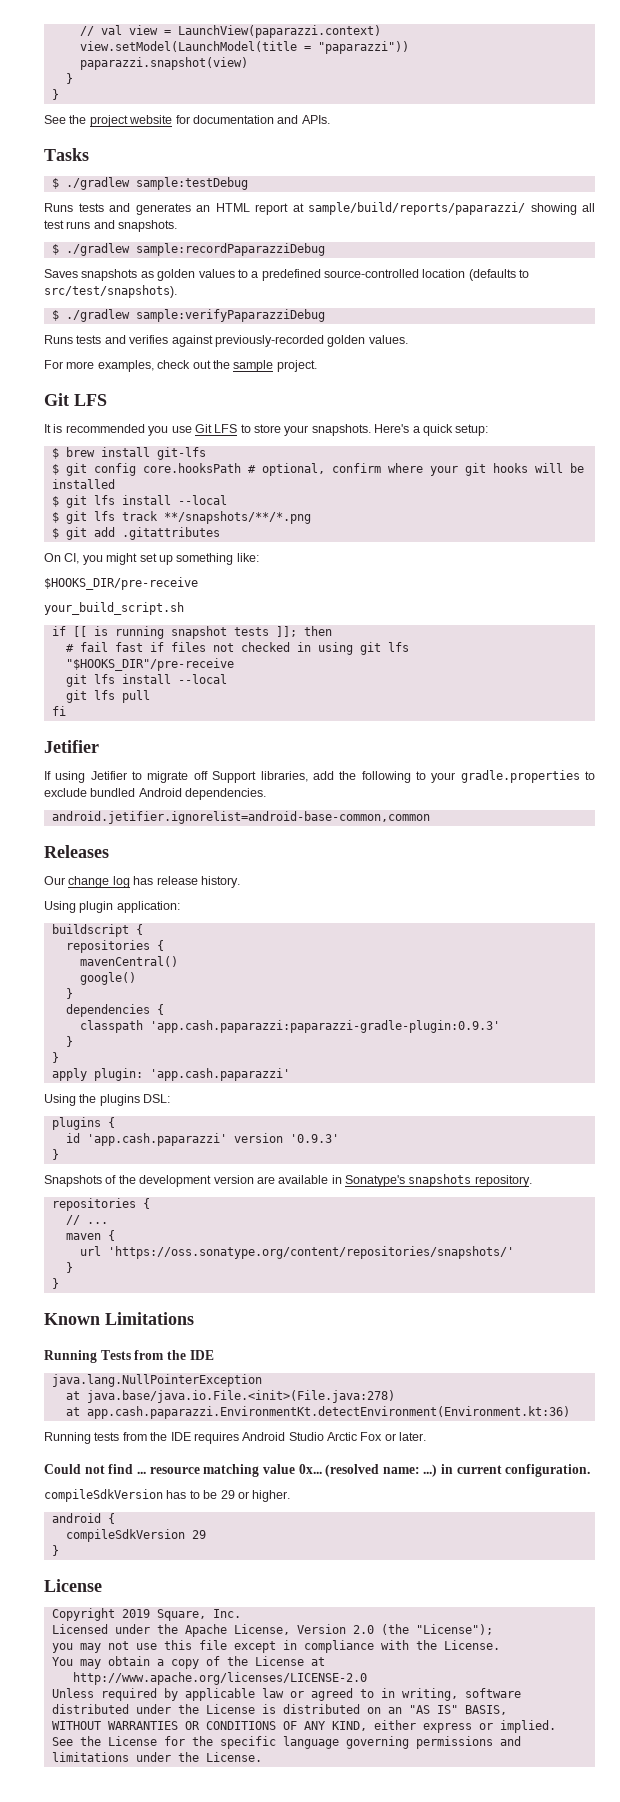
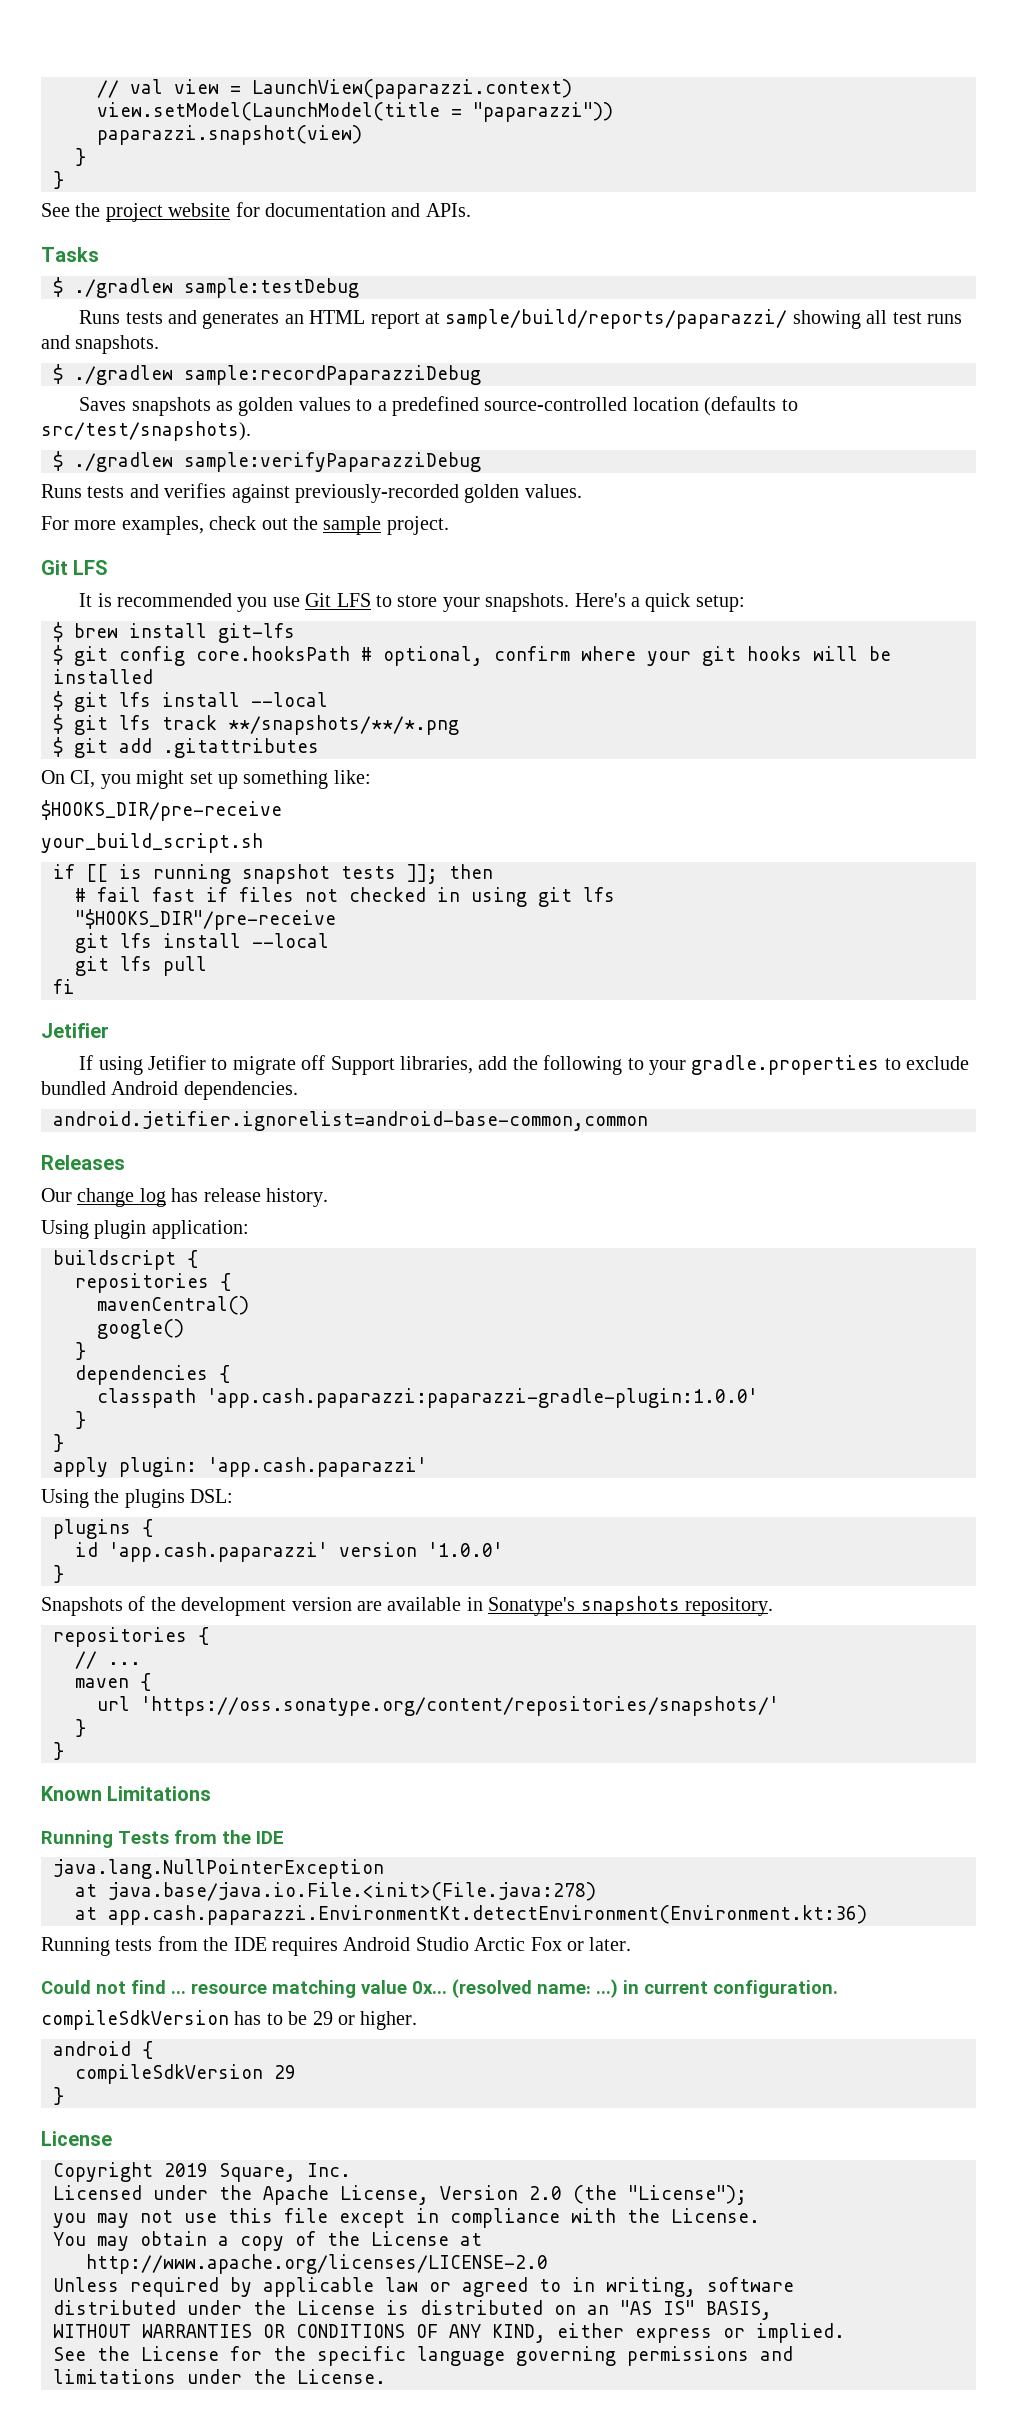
[149,1020,500,1033] 'app.cash.paparazzi:paparazzi-gradle-plugin:0.9.3' -> [207,1388,758,1408] 'app.cash.paparazzi:paparazzi-gradle-plugin:1.0.0'
[289,1134,339,1143] '0.9.3' -> [428,1542,503,1557] '1.0.0'

